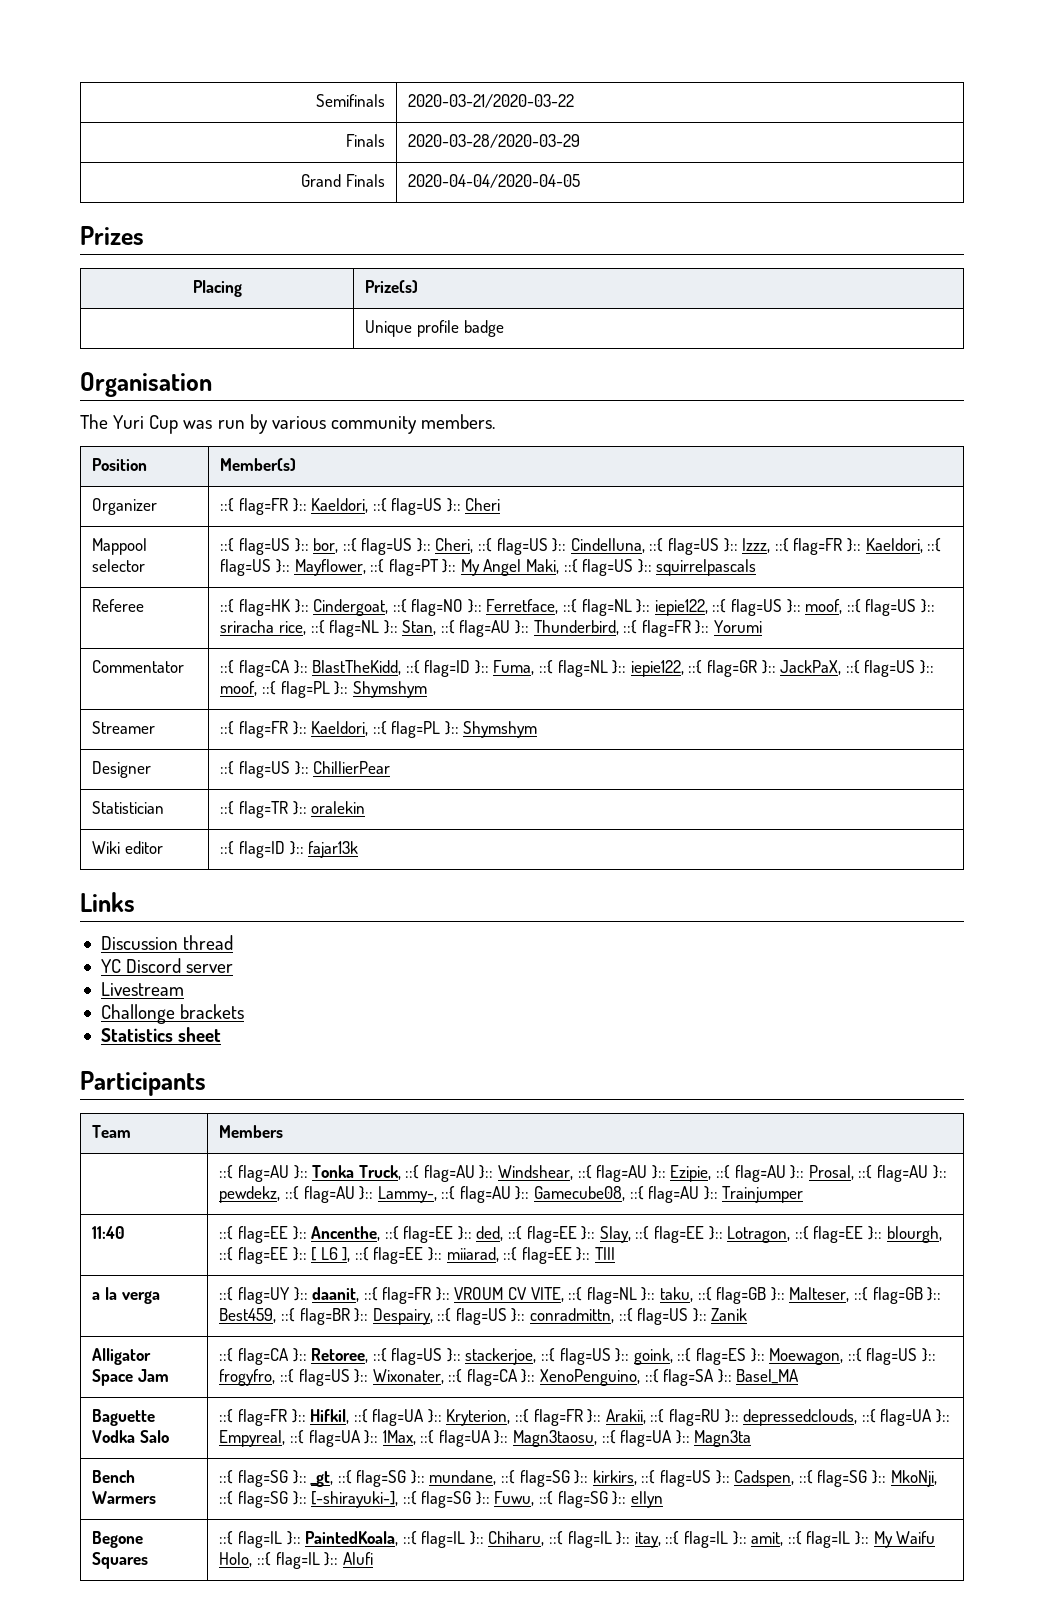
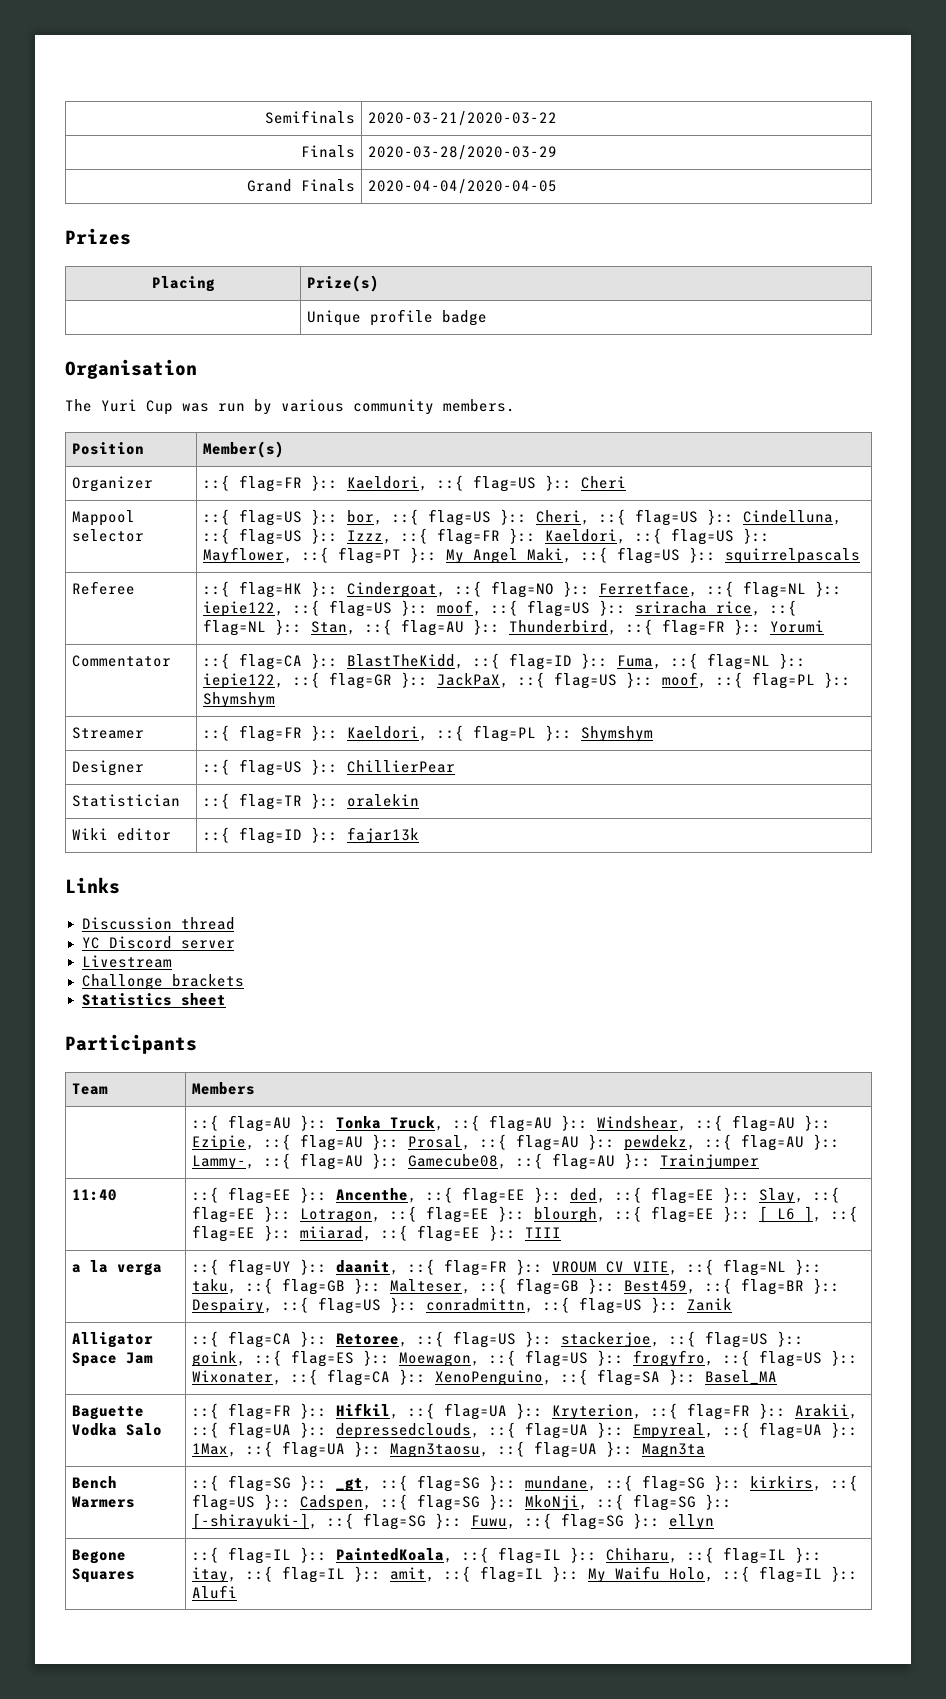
[668,1409,720,1426] flag=RU -> [227,1422,291,1439] flag=UA

